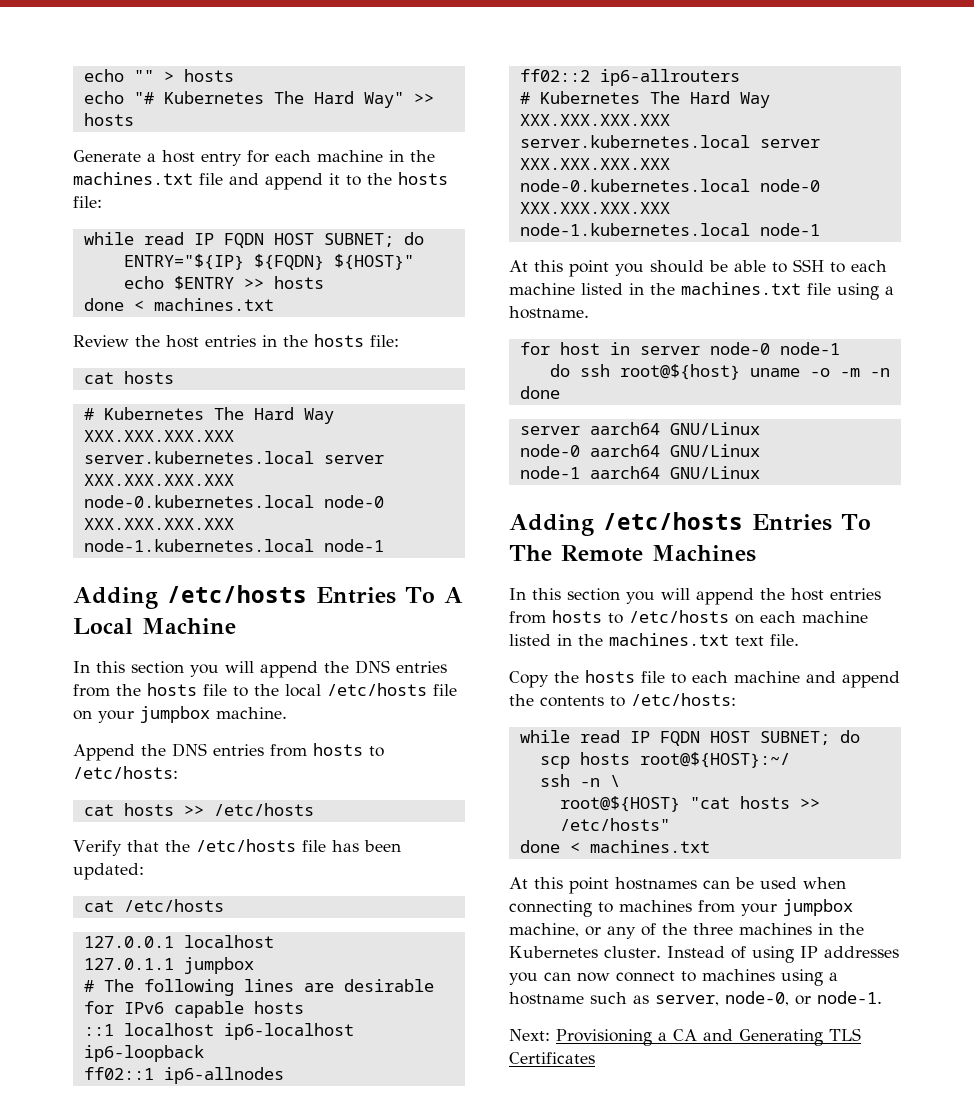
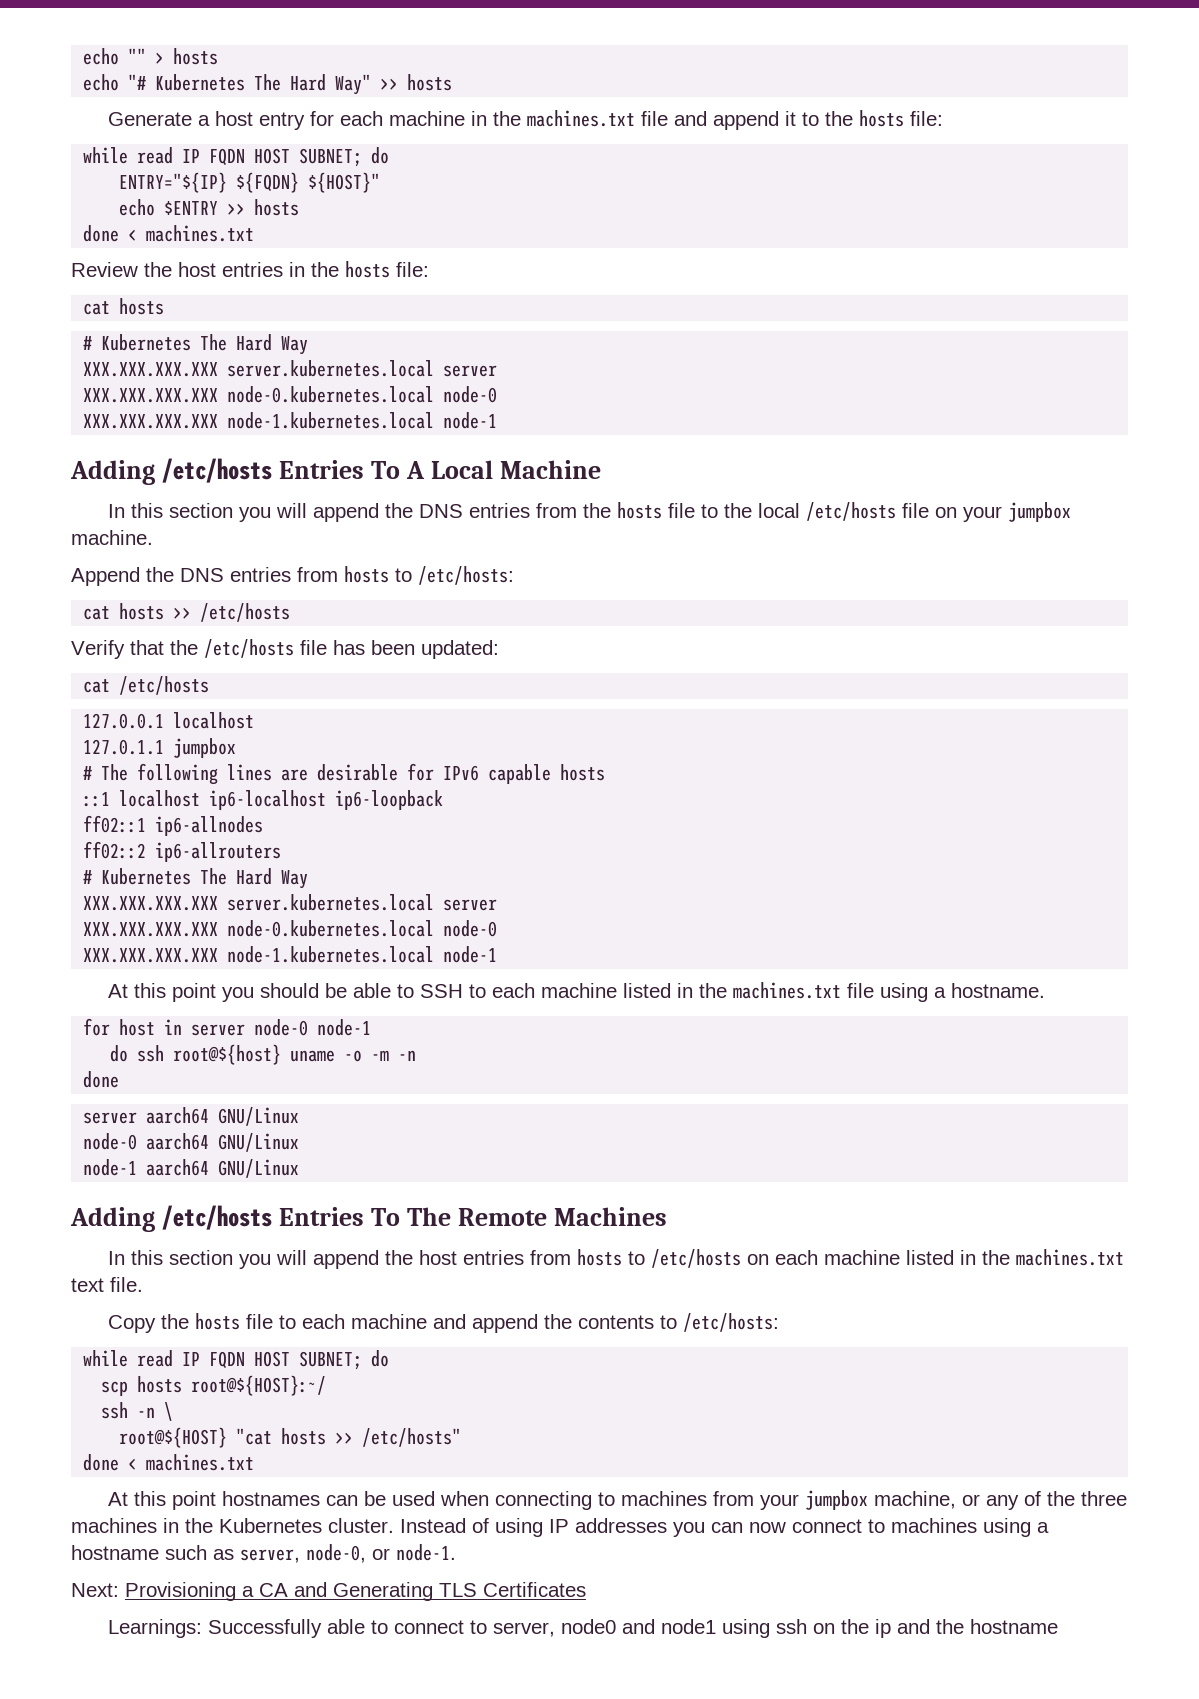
(595, 1058) none -> [108,1619,1059,1638] // Learnings: Successfully able to connect to server, node0 and node1 using ssh on the ip and the hostname

